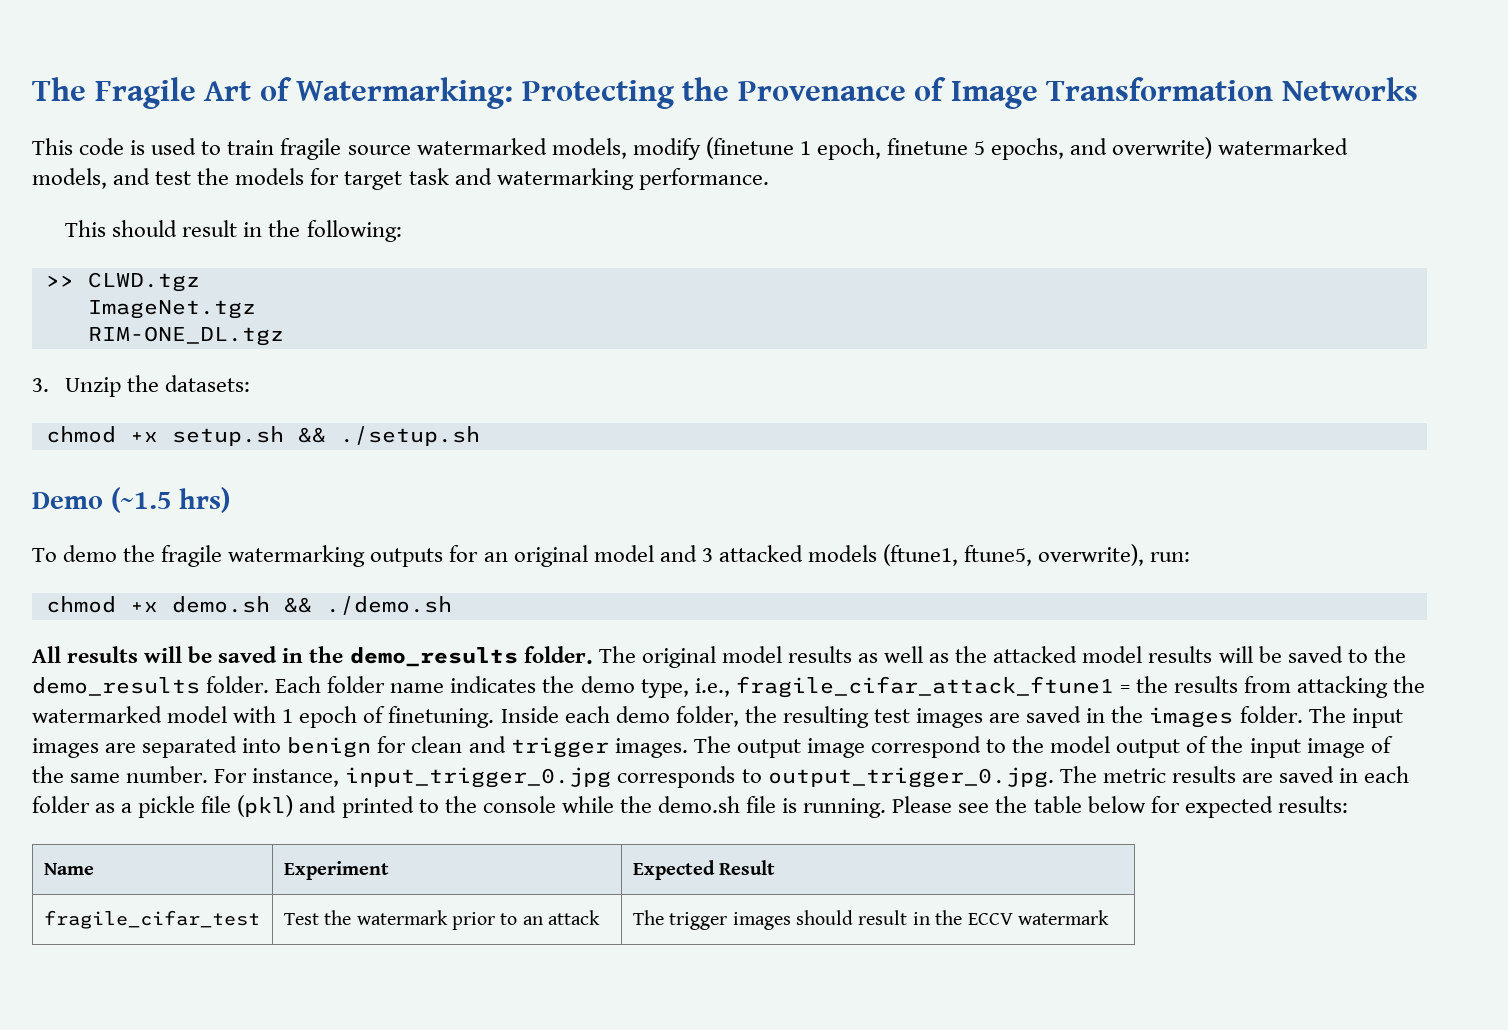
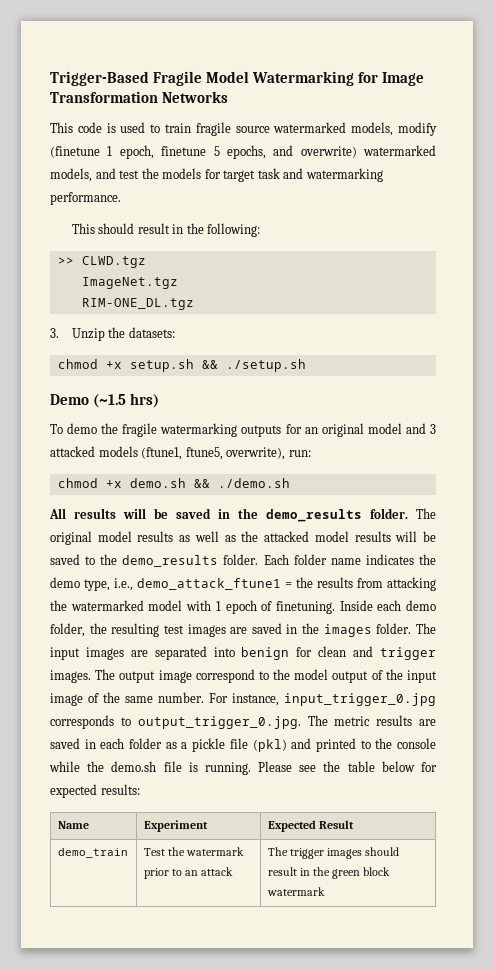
[32,77,947,109] The Fragile Art of Watermarking: Protecting the Provenance of -> [50,71,379,86] Trigger-Based Fragile Model Watermarking for
[735,676,1114,698] fragile_cifar_attack_ftune1 -> [137,578,281,590] demo_attack_ftune1
[43,910,260,929] fragile_cifar_test -> [57,848,128,858] demo_train
[967,913,1013,925] ECCV -> [332,867,391,879] green block

